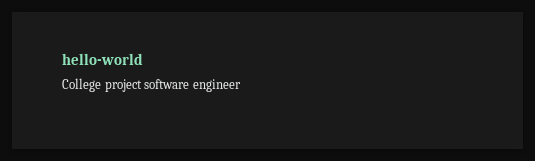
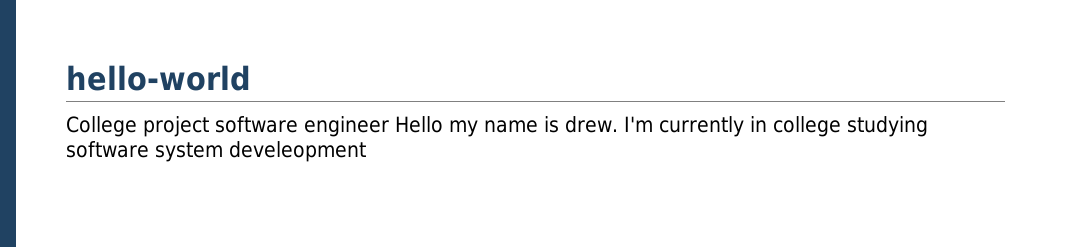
(241, 85) none -> [395,116,928,137] [66,141,366,162] Hello my name is drew. I'm currently in college studying software system develeopment

